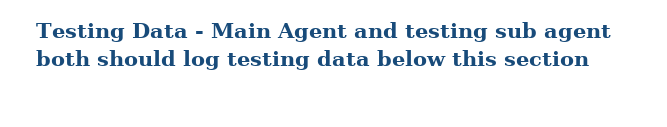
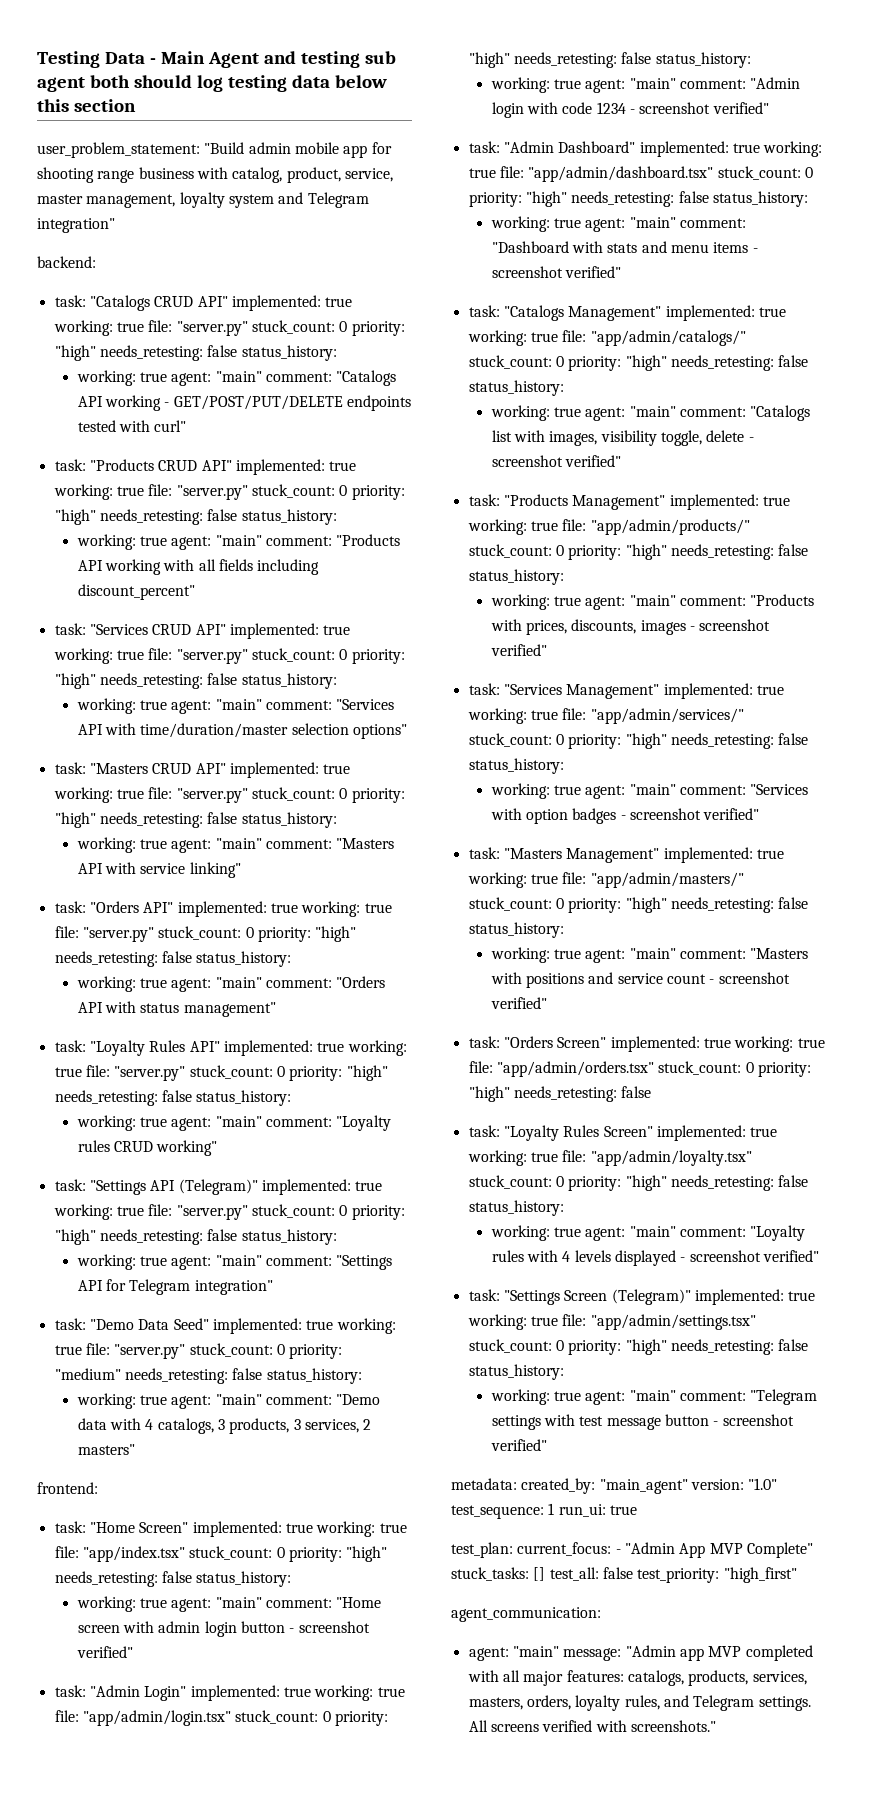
(589, 58) none -> [37,142,392,158] [37,167,393,183] [37,192,369,208] [37,218,115,233] [37,256,96,268] [54,295,353,311] [53,320,405,336] [54,345,337,361] [76,370,397,386] [77,395,412,411] [77,420,187,432] [54,459,357,475] [53,484,405,500] [54,509,337,525] [76,534,401,550] [77,559,320,575] [77,584,195,600] [54,623,351,639] [53,648,405,664] [54,673,337,689] [76,698,395,714] [77,723,408,739] [54,762,351,778] [53,787,405,803] [54,812,337,828] [76,837,395,853] [77,862,241,878] [54,901,392,917] [54,926,357,942] [54,951,292,967] [76,976,386,992] [77,1001,276,1017] [54,1040,407,1056] [54,1065,388,1081] [54,1090,292,1106] [76,1115,392,1131] [77,1140,218,1156] [54,1179,383,1195] [53,1204,405,1220] [54,1229,337,1245] [76,1254,393,1270] [77,1279,273,1295] [54,1318,396,1334] [54,1343,343,1359] [54,1368,362,1384] [76,1393,381,1409] [77,1418,372,1434] [77,1444,135,1455] [37,1482,98,1494] [54,1521,407,1537] [54,1546,388,1562] [54,1571,292,1587] [76,1596,382,1612] [77,1621,370,1637] [76,1646,133,1658] [54,1685,405,1701] [54,1710,388,1726] [468,52,751,68] [490,77,801,93] [491,102,769,118] [468,141,823,157] [468,166,813,182] [468,191,808,207] [490,216,747,232] [491,241,758,253] [491,266,622,278] [468,305,786,321] [467,330,746,346] [468,355,809,371] [468,380,564,396] [490,405,811,421] [491,430,754,446] [491,455,622,467] [468,494,790,510] [467,519,750,535] [468,544,809,560] [468,569,564,585] [490,594,815,610] [490,619,771,635] [490,644,547,656] [468,683,784,699] [467,708,744,724] [468,733,809,749] [468,758,564,774] [490,783,809,799] [490,808,760,824] [468,847,784,863] [467,872,744,888] [468,897,809,913] [468,922,564,938] [490,947,809,963] [490,972,790,988] [490,997,547,1009] [468,1036,825,1052] [468,1061,811,1077] [468,1086,652,1102] [468,1125,778,1141] [467,1150,752,1166] [468,1175,809,1191] [468,1200,564,1216] [490,1225,806,1241] [491,1250,819,1266] [468,1289,816,1305] [467,1314,756,1330] [468,1339,809,1355] [468,1364,564,1380] [490,1389,818,1405] [491,1414,794,1430] [490,1439,547,1451] [451,1478,778,1494] [451,1503,637,1519] [451,1542,813,1558] [451,1567,797,1583] [451,1607,601,1622] [468,1645,813,1661] [467,1670,807,1686] [468,1695,811,1711] [468,1720,716,1732] // user_problem_statement: "Build admin mobile app for shooting range business with catalog, product, service, master management, loyalty system and Telegram integration" // backend: // task: "Catalogs CRUD API" implemented: true working: true file: "server.py" stuck_count: 0 priority: "high" needs_retesting: false status_history: // working: true agent: "main" comment: "Catalogs API working - GET/POST/PUT/DELETE endpoints tested with curl" // task: "Products CRUD API" implemented: true working: true file: "server.py" stuck_count: 0 priority: "high" needs_retesting: false status_history: // working: true agent: "main" comment: "Products API working with all fields including discount_percent" // task: "Services CRUD API" implemented: true working: true file: "server.py" stuck_count: 0 priority: "high" needs_retesting: false status_history: // working: true agent: "main" comment: "Services API with time/duration/master selection options" // task: "Masters CRUD API" implemented: true working: true file: "server.py" stuck_count: 0 priority: "high" needs_retesting: false status_history: // working: true agent: "main" comment: "Masters API with service linking" // task: "Orders API" implemented: true working: true file: "server.py" stuck_count: 0 priority: "high" needs_retesting: false status_history: // working: true agent: "main" comment: "Orders API with status management" // task: "Loyalty Rules API" implemented: true working: true file: "server.py" stuck_count: 0 priority: "high" needs_retesting: false status_history: // working: true agent: "main" comment: "Loyalty rules CRUD working" // task: "Settings API (Telegram)" implemented: true working: true file: "server.py" stuck_count: 0 priority: "high" needs_retesting: false status_history: // working: true agent: "main" comment: "Settings API for Telegram integration" // task: "Demo Data Seed" implemented: true working: true file: "server.py" stuck_count: 0 priority: "medium" needs_retesting: false status_history: // working: true agent: "main" comment: "Demo data with 4 catalogs, 3 products, 3 services, 2 masters" // frontend: // task: "Home Screen" implemented: true working: true file: "app/index.tsx" stuck_count: 0 priority: "high" needs_retesting: false status_history: // working: true agent: "main" comment: "Home screen with admin login button - screenshot verified" // task: "Admin Login" implemented: true working: true file: "app/admin/login.tsx" stuck_count: 0 priority: "high" needs_retesting: false status_history: // working: true agent: "main" comment: "Admin login with code 1234 - screenshot verified" // task: "Admin Dashboard" implemented: true working: true file: "app/admin/dashboard.tsx" stuck_count: 0 priority: "high" needs_retesting: false status_history: // working: true agent: "main" comment: "Dashboard with stats and menu items - screenshot verified" // task: "Catalogs Management" implemented: true working: true file: "app/admin/catalogs/" stuck_count: 0 priority: "high" needs_retesting: false status_history: // working: true agent: "main" comment: "Catalogs list with images, visibility toggle, delete - screenshot verified" // task: "Products Management" implemented: true working: true file: "app/admin/products/" stuck_count: 0 priority: "high" needs_retesting: false status_history: // working: true agent: "main" comment: "Products with prices, discounts, images - screenshot verified" // task: "Services Management" implemented: true working: true file: "app/admin/services/" stuck_count: 0 priority: "high" needs_retesting: false status_history: // working: true agent: "main" comment: "Services with option badges - screenshot verified" // task: "Masters Management" implemented: true working: true file: "app/admin/masters/" stuck_count: 0 priority: "high" needs_retesting: false status_history: // working: true agent: "main" comment: "Masters with positions and service count - screenshot verified" // task: "Orders Screen" implemented: true working: true file: "app/admin/orders.tsx" stuck_count: 0 priority: "high" needs_retesting: false // task: "Loyalty Rules Screen" implemented: true working: true file: "app/admin/loyalty.tsx" stuck_count: 0 priority: "high" needs_retesting: false status_history: // working: true agent: "main" comment: "Loyalty rules with 4 levels displayed - screenshot verified" // task: "Settings Screen (Telegram)" implemented: true working: true file: "app/admin/settings.tsx" stuck_count: 0 priority: "high" needs_retesting: false status_history: // working: true agent: "main" comment: "Telegram settings with test message button - screenshot verified" // metadata: created_by: "main_agent" version: "1.0" test_sequence: 1 run_ui: true // test_plan: current_focus: - "Admin App MVP Complete" stuck_tasks: [] test_all: false test_priority: "high_first" // agent_communication: // agent: "main" message: "Admin app MVP completed with all major features: catalogs, products, services, masters, orders, loyalty rules, and Telegram settings. All screens verified with screenshots."

